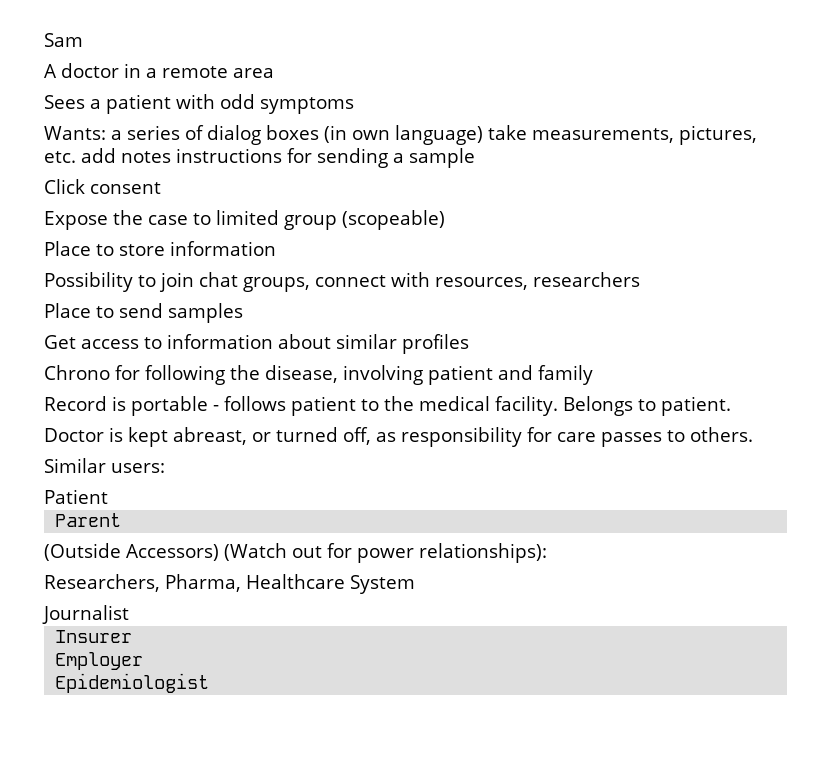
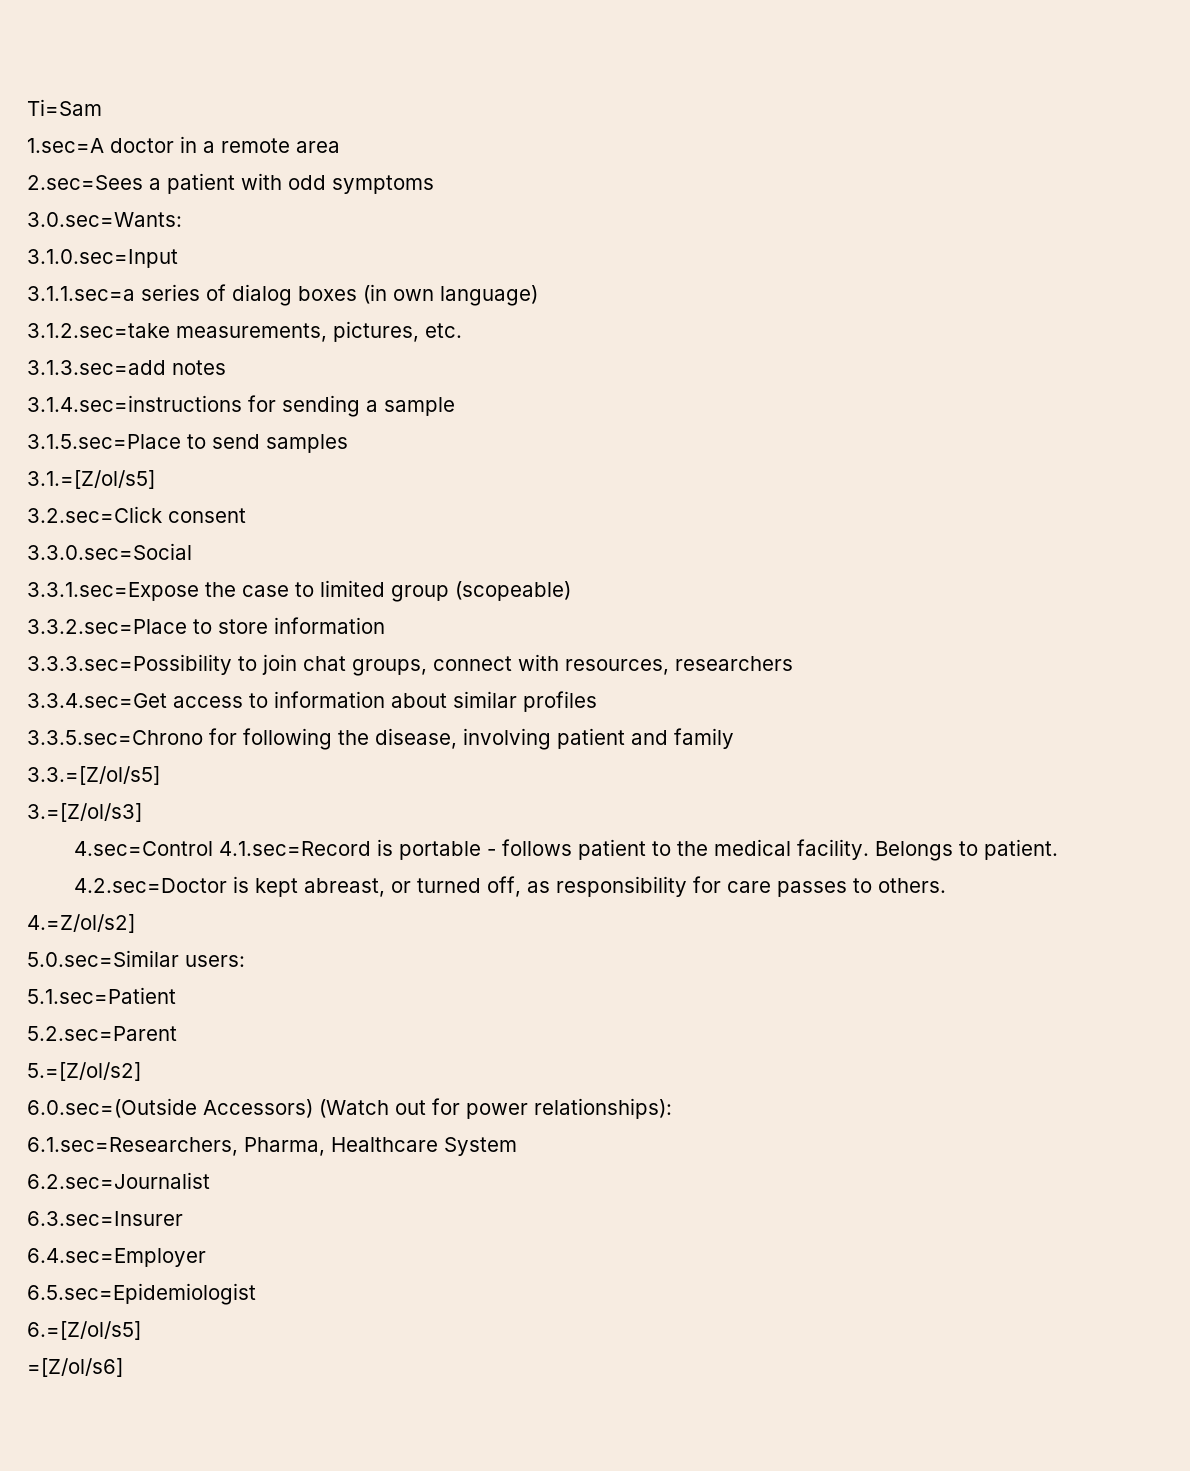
[44,33,83,47] [44,64,57,78] Sam // A -> [27,99,102,116] [27,138,104,153] Ti=Sam // 1.sec=A
[44,95,85,109] Sees -> [27,175,143,190] 2.sec=Sees
[44,126,122,140] Wants: a -> [27,212,182,227] [27,249,178,268] [27,286,135,301] 3.0.sec=Wants: // 3.1.0.sec=Input // 3.1.1.sec=a
[488,125,527,140] take -> [27,323,170,338] // 3.1.2.sec=take
[81,148,116,163] add -> [27,360,166,375] // 3.1.3.sec=add
[176,148,282,163] instructions -> [27,395,242,412] // 3.1.4.sec=instructions
[44,179,85,194] Click -> [27,434,348,453] [27,470,155,489] [27,506,162,523] 3.1.5.sec=Place to send samples // 3.1.=[Z/ol/s5] // 3.2.sec=Click
[44,211,108,230] Expose -> [27,543,192,560] [27,582,199,601] 3.3.0.sec=Social // 3.3.1.sec=Expose
[44,241,91,256] Place -> [27,619,187,634] 3.3.2.sec=Place
[44,272,133,292] Possibility -> [27,654,232,675] 3.3.3.sec=Possibility
[44,303,243,323] [44,335,76,349] Place to send samples // Get -> [27,693,167,708] 3.3.4.sec=Get
[44,365,110,380] Chrono -> [27,730,203,745] 3.3.5.sec=Chrono
[44,396,107,411] Record -> [27,766,160,785] [27,803,142,822] [73,841,371,856] 3.3.=[Z/ol/s5] // 3.=[Z/ol/s3] // 4.sec=Control 4.1.sec=Record
[44,428,104,442] Doctor -> [73,878,227,893] 4.2.sec=Doctor
[44,458,106,473] Similar -> [27,914,135,933] [27,950,179,967] 4.=Z/ol/s2] // 5.0.sec=Similar
[44,489,108,504] [55,513,122,527] [44,543,121,561] Patient // Parent // (Outside -> [27,987,176,1004] [27,1026,177,1041] [27,1062,141,1081] [27,1098,197,1118] 5.1.sec=Patient // 5.2.sec=Parent // 5.=[Z/ol/s2] // 6.0.sec=(Outside
[44,574,160,592] Researchers, -> [27,1137,238,1156] 6.1.sec=Researchers,
[42,605,129,624] [55,630,133,643] [55,652,144,670] [55,673,210,693] Journalist // Insurer // Employer // Epidemiologist -> [27,1172,210,1189] [27,1211,183,1226] [27,1248,206,1267] [27,1283,256,1305] [27,1321,141,1340] [27,1358,123,1377] 6.2.sec=Journalist // 6.3.sec=Insurer // 6.4.sec=Employer // 6.5.sec=Epidemiologist // 6.=[Z/ol/s5] // =[Z/ol/s6]

